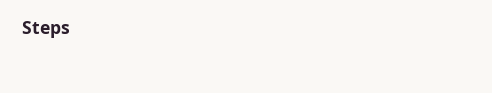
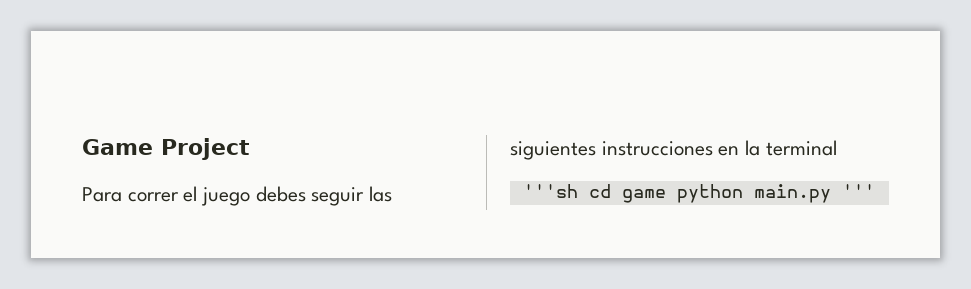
[22,21,70,38] Steps -> [82,138,250,160] [82,186,393,206] [510,140,837,160] [522,184,875,203] Game Project // Para correr el juego debes seguir las siguientes instrucciones en la terminal // '''sh cd game python main.py '''

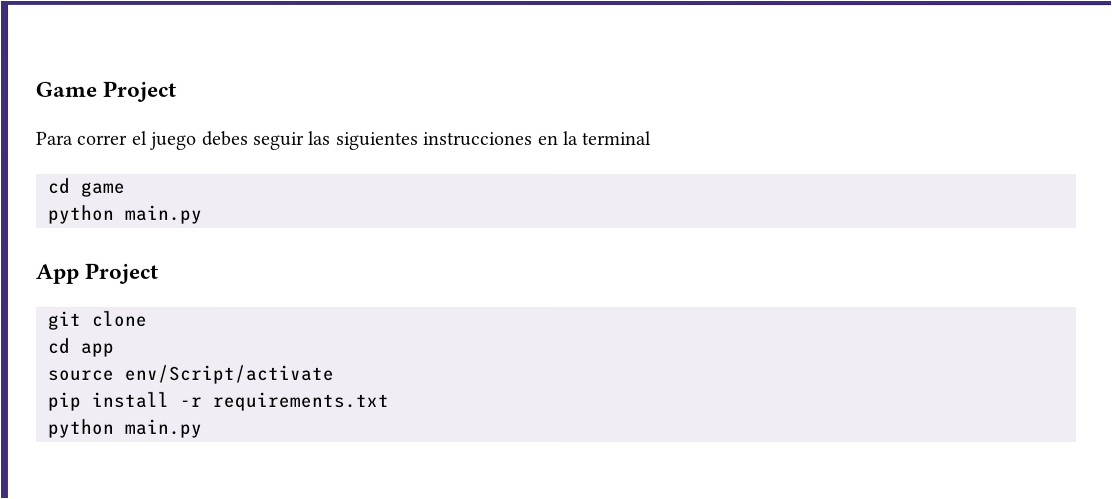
[522,184,578,198] '''sh -> (653, 138) none
[676,184,875,203] python main.py ''' -> [48,204,203,224] [35,262,159,284] [47,310,147,330] [47,337,114,357] [47,364,334,384] [47,391,389,411] [47,418,202,438] // python main.py // App Project // git clone // cd app // source env/Script/activate // pip install -r requirements.txt // python main.py

